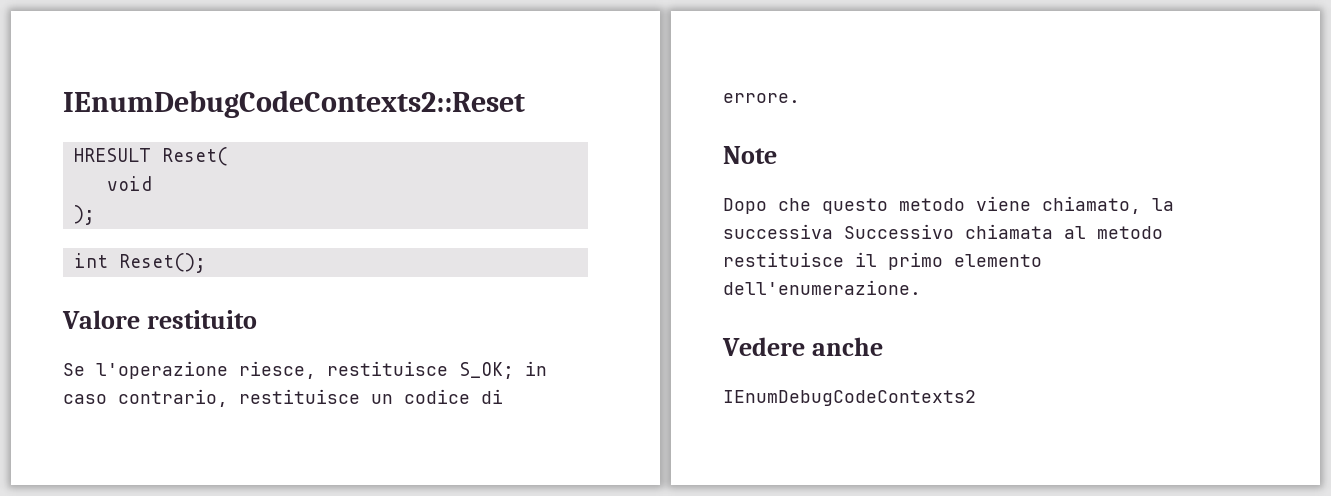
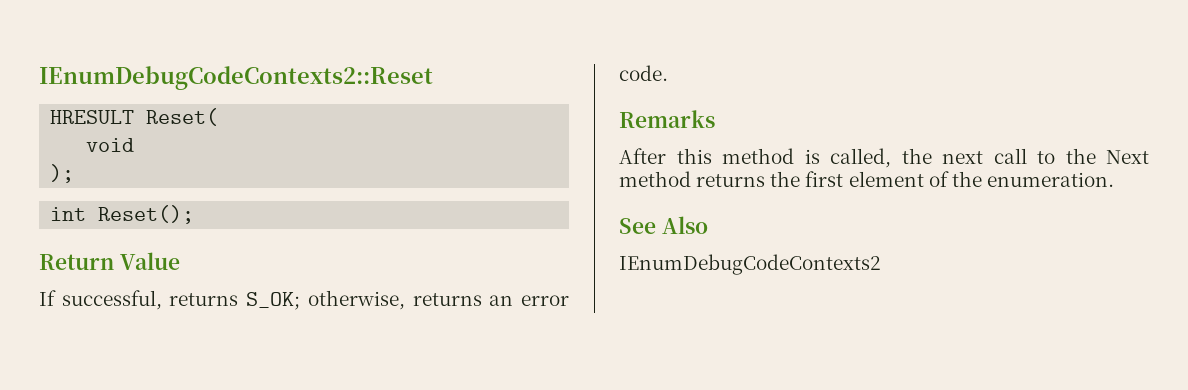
[62,310,258,329] [63,361,547,379] [63,389,503,407] [723,93,800,103] [723,146,777,164] [723,196,1174,214] [723,224,1163,239] [723,252,1042,270] [723,280,921,295] [722,337,884,356] Valore restituito // Se l'operazione riesce, restituisce S_OK; in caso contrario, restituisce un codice di errore. // Note // Dopo che questo metodo viene chiamato, la successiva Successivo chiamata al metodo restituisce il primo elemento dell'enumerazione. // Vedere anche -> [39,252,180,270] [39,290,569,310] [619,65,668,81] [619,110,715,128] [619,148,1149,168] [619,171,1114,187] [619,216,708,234] Return Value // If successful, returns S_OK; otherwise, returns an error code. // Remarks // After this method is called, the next call to the Next method returns the first element of the enumeration. // See Also

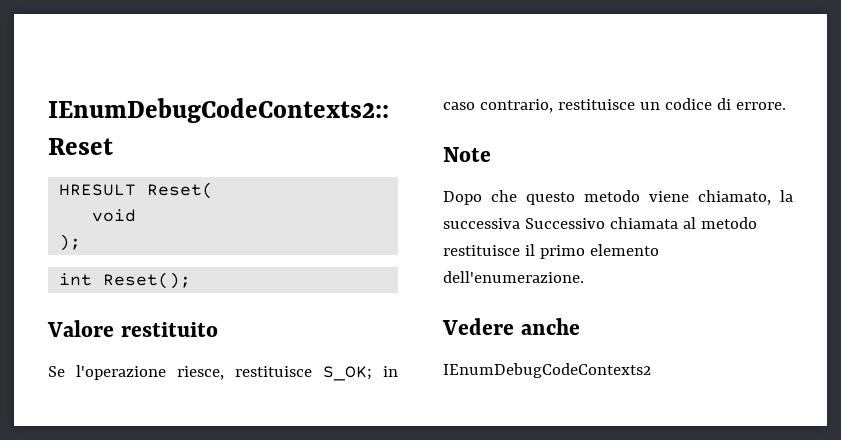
[39,252,180,270] [39,290,569,310] [619,65,668,81] [619,110,715,128] [619,148,1149,168] [619,171,1114,187] [619,216,708,234] Return Value // If successful, returns S_OK; otherwise, returns an error code. // Remarks // After this method is called, the next call to the Next method returns the first element of the enumeration. // See Also -> [47,320,218,337] [48,365,398,381] [443,98,786,113] [443,147,491,162] [443,190,793,205] [443,217,757,229] [443,244,659,259] [443,271,584,283] [442,318,580,335] Valore restituito // Se l'operazione riesce, restituisce S_OK; in caso contrario, restituisce un codice di errore. // Note // Dopo che questo metodo viene chiamato, la successiva Successivo chiamata al metodo restituisce il primo elemento dell'enumerazione. // Vedere anche

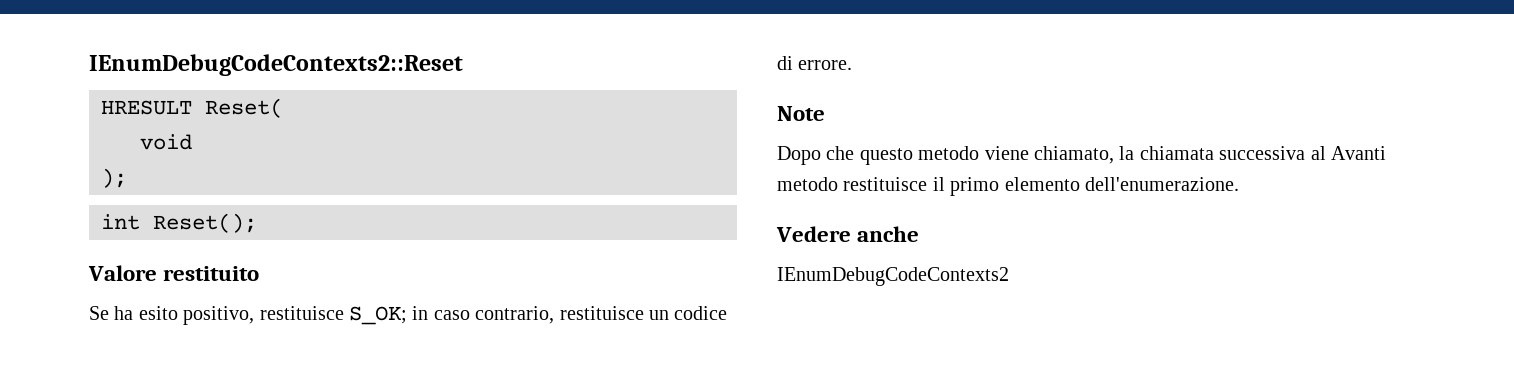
[76,365,224,380] l'operazione riesce, -> [114,306,255,325] ha esito positivo,
[443,217,696,229] successiva Successivo chiamata al -> [1139,146,1386,160] chiamata successiva al Avanti

